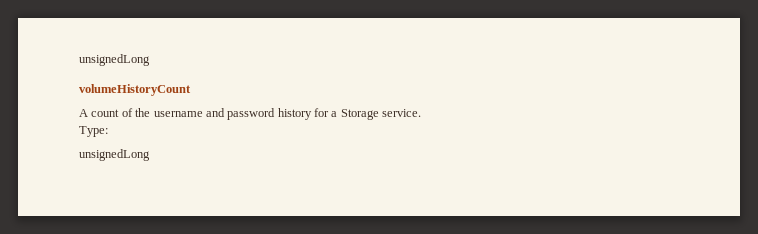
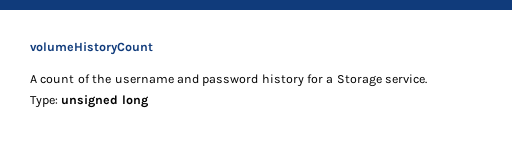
[79,54,150,66] unsignedLong // -> (30, 48) none
[79,149,150,161] // unsignedLong -> [61,95,149,108] unsigned long

